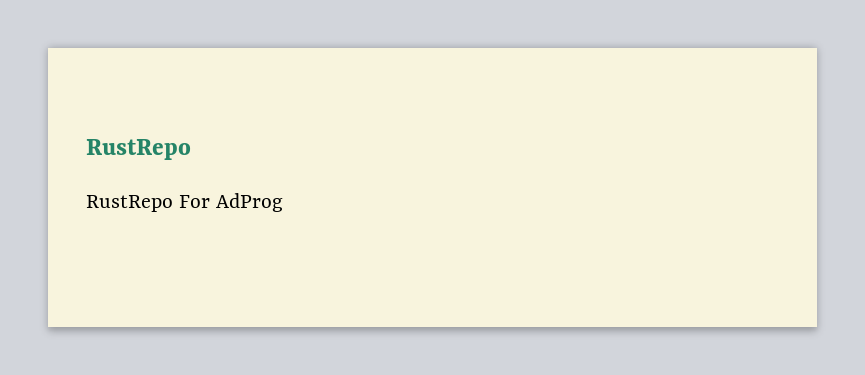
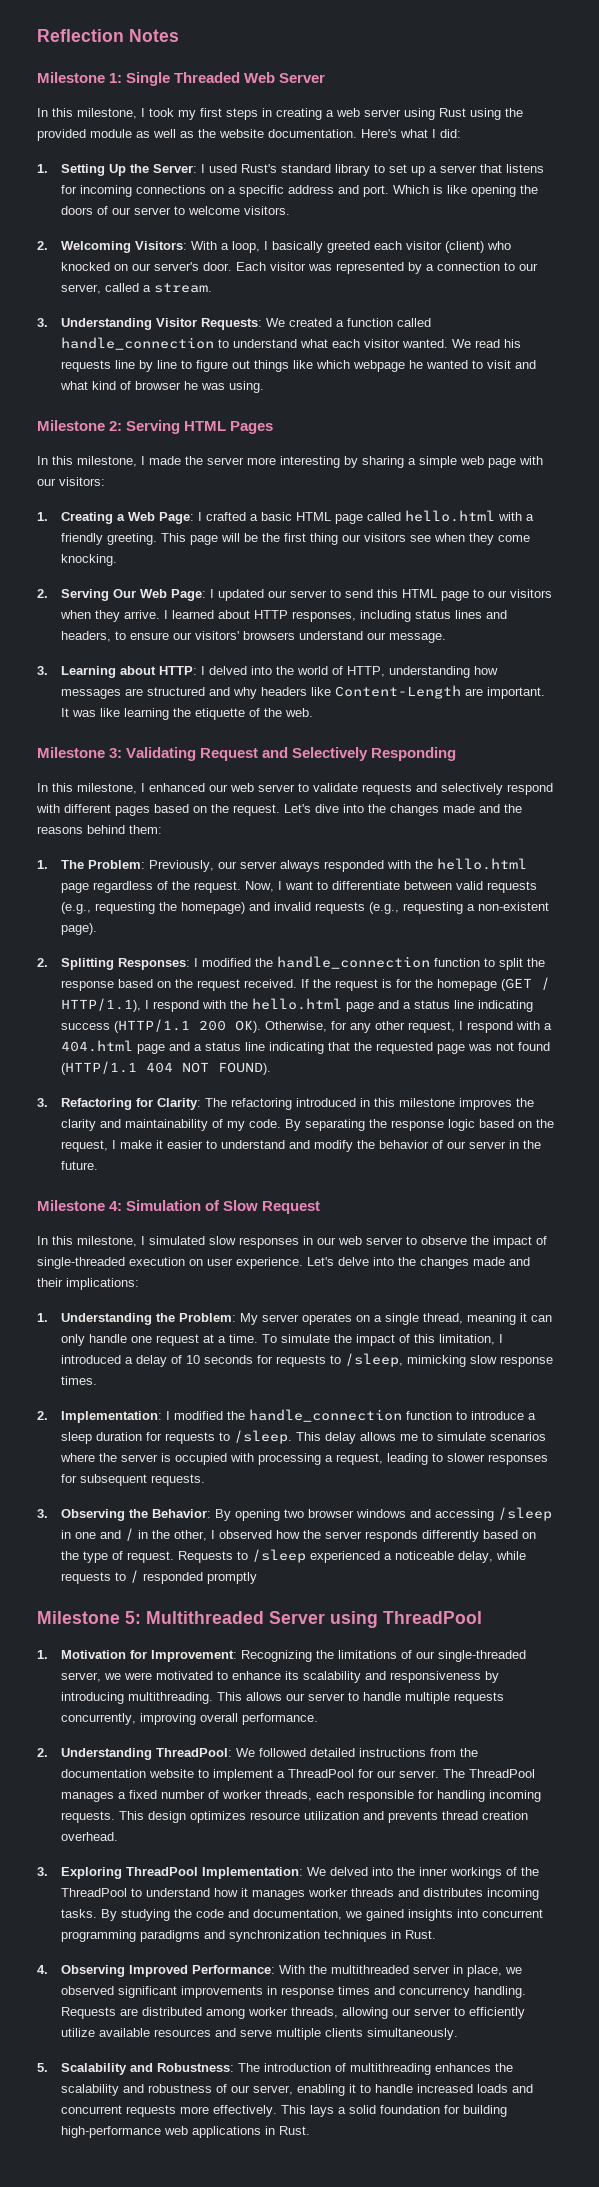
[86,139,191,160] [86,193,284,212] RustRepo // RustRepo For AdProg -> [37,29,179,42] [37,72,326,86] [37,108,523,120] [37,129,461,141] [37,164,545,176] [61,185,539,197] [61,206,291,215] [37,241,512,253] [61,262,539,274] [61,283,213,294] [37,318,432,330] [61,337,522,350] [61,360,537,372] [60,381,265,393] [37,420,274,434] [37,456,543,468] [37,477,105,486] [37,510,535,524] [61,533,531,545] [61,554,118,566] [37,589,553,601] [60,610,508,622] [61,631,447,643] [37,666,499,678] [61,685,546,699] [61,708,314,720] [37,747,457,761] [37,783,553,795] [36,804,522,816] [37,825,162,834] [37,858,528,872] [61,881,538,893] [61,902,550,914] [61,923,98,935] [37,956,546,970] [61,977,551,991] [61,998,534,1012] [61,1019,553,1033] [61,1040,551,1054] [61,1061,272,1075] [37,1098,535,1110] [61,1119,555,1131] [61,1140,542,1152] [61,1161,99,1170] [37,1200,321,1214] [37,1236,547,1248] [37,1257,530,1269] [37,1278,139,1290] [37,1313,553,1325] [61,1334,504,1346] [61,1353,554,1367] [61,1376,98,1385] [37,1409,537,1423] [61,1430,547,1444] [60,1453,549,1465] [61,1474,206,1486] [37,1507,553,1521] [61,1528,537,1542] [61,1549,527,1563] [61,1570,258,1584] [37,1611,482,1628] [37,1650,527,1662] [61,1671,500,1683] [61,1692,505,1704] [61,1713,319,1725] [37,1748,479,1760] [61,1769,536,1781] [61,1790,542,1802] [61,1811,529,1823] [61,1832,119,1841] [37,1867,540,1879] [61,1888,540,1900] [61,1909,544,1921] [61,1930,437,1942] [37,1965,523,1977] [61,1986,527,1998] [61,2007,526,2019] [61,2028,459,2040] [37,2063,514,2075] [61,2084,534,2096] [61,2105,508,2117] [61,2126,311,2138] Reflection Notes // Milestone 1: Single Threaded Web Server // In this milestone, I took my first steps in creating a web server using Rust using the provided module as well as the website documentation. Here's what I did: // 1. Setting Up the Server: I used Rust's standard library to set up a server that listens for incoming connections on a specific address and port. Which is like opening the doors of our server to welcome visitors. // 2. Welcoming Visitors: With a loop, I basically greeted each visitor (client) who knocked on our server's door. Each visitor was represented by a connection to our server, called a stream. // 3. Understanding Visitor Requests: We created a function called handle_connection to understand what each visitor wanted. We read his requests line by line to figure out things like which webpage he wanted to visit and what kind of browser he was using. // Milestone 2: Serving HTML Pages // In this milestone, I made the server more interesting by sharing a simple web page with our visitors: // 1. Creating a Web Page: I crafted a basic HTML page called hello.html with a friendly greeting. This page will be the first thing our visitors see when they come knocking. // 2. Serving Our Web Page: I updated our server to send this HTML page to our visitors when they arrive. I learned about HTTP responses, including status lines and headers, to ensure our visitors' browsers understand our message. // 3. Learning about HTTP: I delved into the world of HTTP, understanding how messages are structured and why headers like Content-Length are important. It was like learning the etiquette of the web. // Milestone 3: Validating Request and Selectively Responding // In this milestone, I enhanced our web server to validate requests and selectively respond with different pages based on the request. Let's dive into the changes made and the reasons behind them: // 1. The Problem: Previously, our server always responded with the hello.html page regardless of the request. Now, I want to differentiate between valid requests (e.g., requesting the homepage) and invalid requests (e.g., requesting a non-existent page). // 2. Splitting Responses: I modified the handle_connection function to split the response based on the request received. If the request is for the homepage (GET / HTTP/1.1), I respond with the hello.html page and a status line indicating success (HTTP/1.1 200 OK). Otherwise, for any other request, I respond with a 404.html page and a status line indicating that the requested page was not found (HTTP/1.1 404 NOT FOUND). // 3. Refactoring for Clarity: The refactoring introduced in this milestone improves the clarity and maintainability of my code. By separating the response logic based on the request, I make it easier to understand and modify the behavior of our server in the future. // Milestone 4: Simulation of Slow Request // In this milestone, I simulated slow responses in our web server to observe the impact of single-threaded execution on user experience. Let's delve into the changes made and their implications: // 1. Understanding the Problem: My server operates on a single thread, meaning it can only handle one request at a time. To simulate the impact of this limitation, I introduced a delay of 10 seconds for requests to /sleep, mimicking slow response times. // 2. Implementation: I modified the handle_connection function to introduce a sleep duration for requests to /sleep. This delay allows me to simulate scenarios where the server is occupied with processing a request, leading to slower responses for subsequent requests. // 3. Observing the Behavior: By opening two browser windows and accessing /sleep in one and / in the other, I observed how the server responds differently based on the type of request. Requests to /sleep experienced a noticeable delay, while requests to / responded promptly // Milestone 5: Multithreaded Server using ThreadPool // 1. Motivation for Improvement: Recognizing the limitations of our single-threaded server, we were motivated to enhance its scalability and responsiveness by introducing multithreading. This allows our server to handle multiple requests concurrently, improving overall performance. // 2. Understanding ThreadPool: We followed detailed instructions from the documentation website to implement a ThreadPool for our server. The ThreadPool manages a fixed number of worker threads, each responsible for handling incoming requests. This design optimizes resource utilization and prevents thread creation overhead. // 3. Exploring ThreadPool Implementation: We delved into the inner workings of the ThreadPool to understand how it manages worker threads and distributes incoming tasks. By studying the code and documentation, we gained insights into concurrent programming paradigms and synchronization techniques in Rust. // 4. Observing Improved Performance: With the multithreaded server in place, we observed significant improvements in response times and concurrency handling. Requests are distributed among worker threads, allowing our server to efficiently utilize available resources and serve multiple clients simultaneously. // 5. Scalability and Robustness: The introduction of multithreading enhances the scalability and robustness of our server, enabling it to handle increased loads and concurrent requests more effectively. This lays a solid foundation for building high-performance web applications in Rust.

